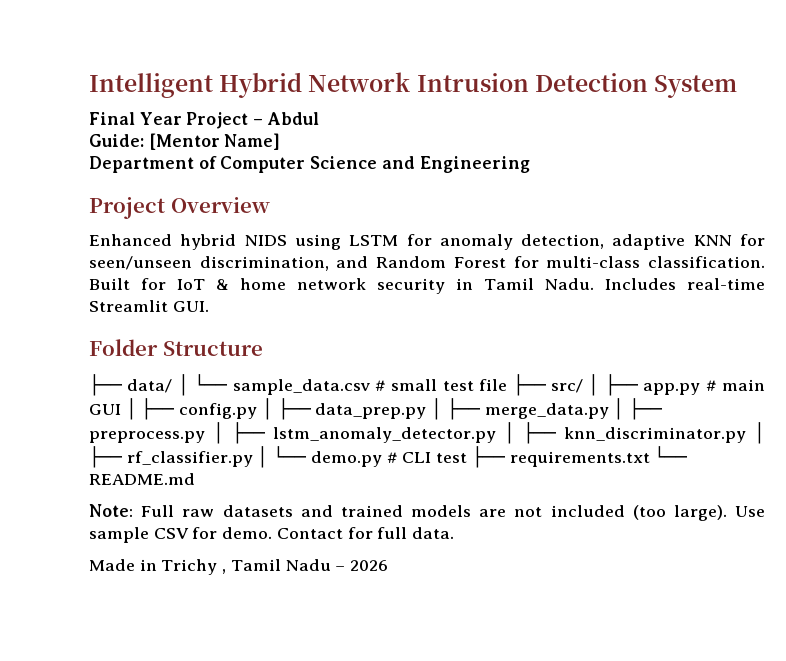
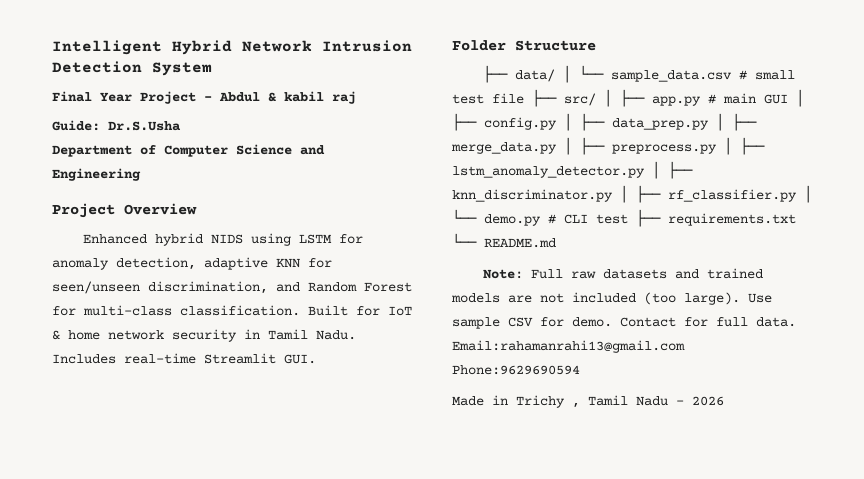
(319, 118) none -> [268,91,356,104] & kabil raj
[148,133,281,150] [Mentor Name] -> [108,121,181,131] Dr.S.Usha
(455, 533) none -> [452,340,685,353] [452,365,580,375] Email:rahamanrahi13@gmail.com Phone:9629690594

